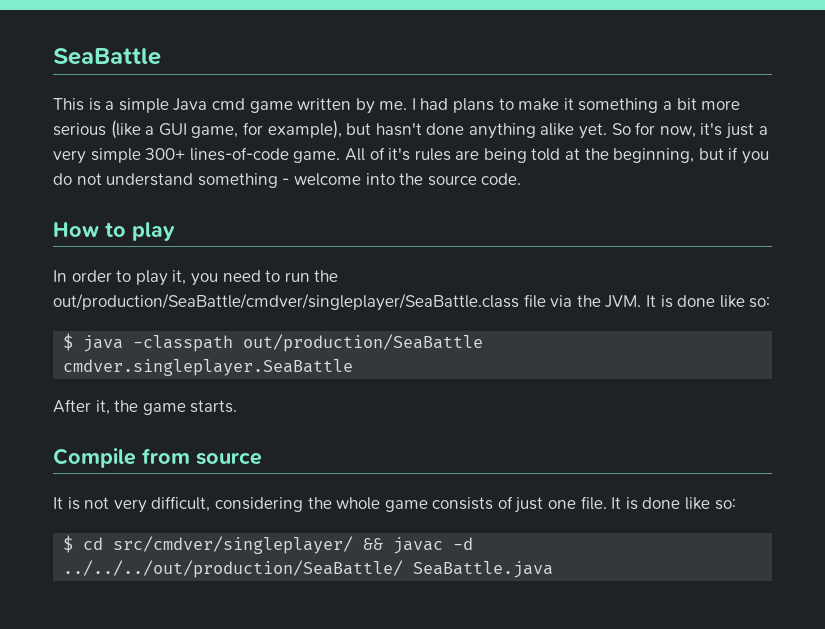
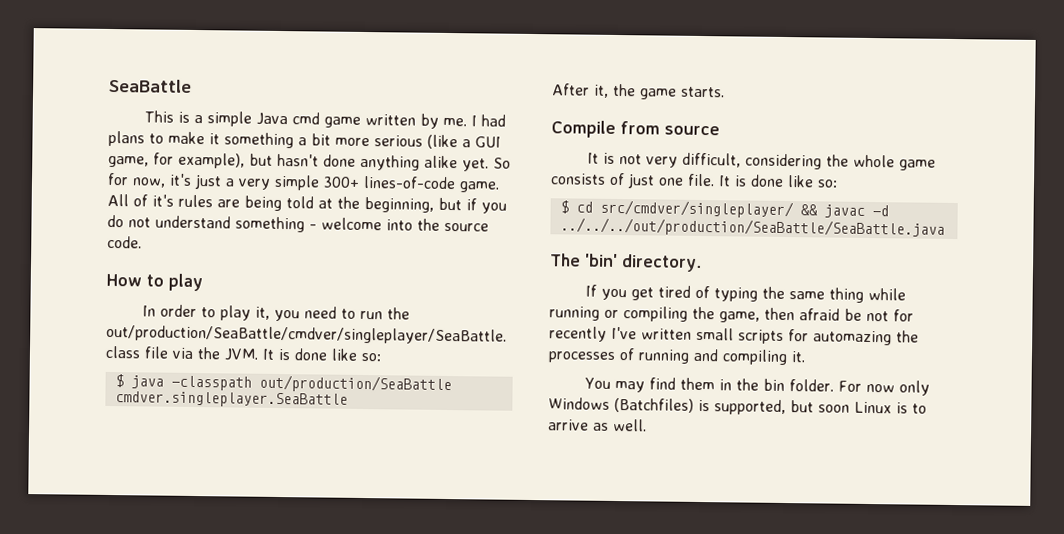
[63,560,554,578] ../../../out/production/SeaBattle/ SeaBattle.java -> [559,217,945,238] [550,253,702,273] [585,284,907,303] [549,306,914,323] [549,326,919,346] [548,348,806,366] [584,377,931,396] [548,397,927,416] [548,418,647,432] ../../../out/production/SeaBattle/SeaBattle.java // The 'bin' directory. // If you get tired of typing the same thing while running or compiling the game, then afraid be not for recently I've written small scripts for automazing the processes of running and compiling it. // You may find them in the bin folder. For now only Windows (Batchfiles) is supported, but soon Linux is to arrive as well.

